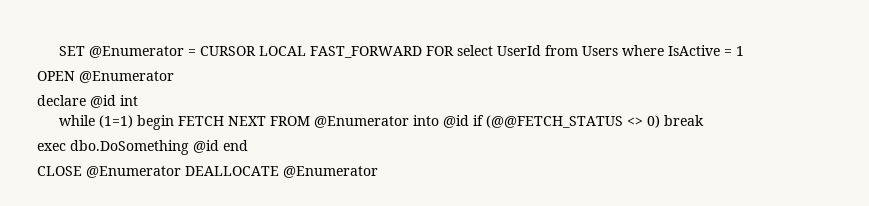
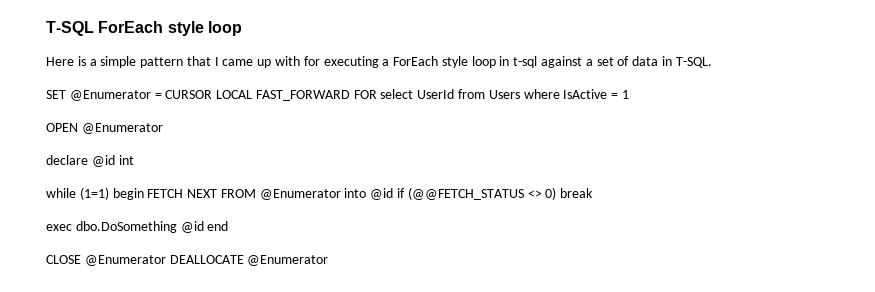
(58, 51) none -> [46,21,242,36] [46,56,712,68] T-SQL ForEach style loop // Here is a simple pattern that I came up with for executing a ForEach style loop in t-sql against a set of data in T-SQL. //

